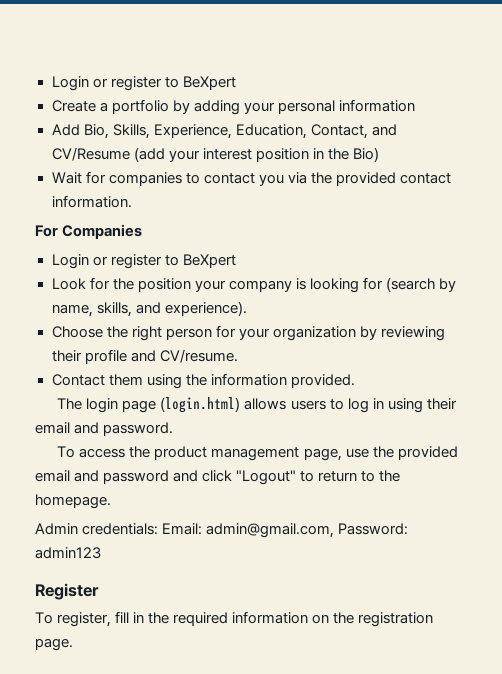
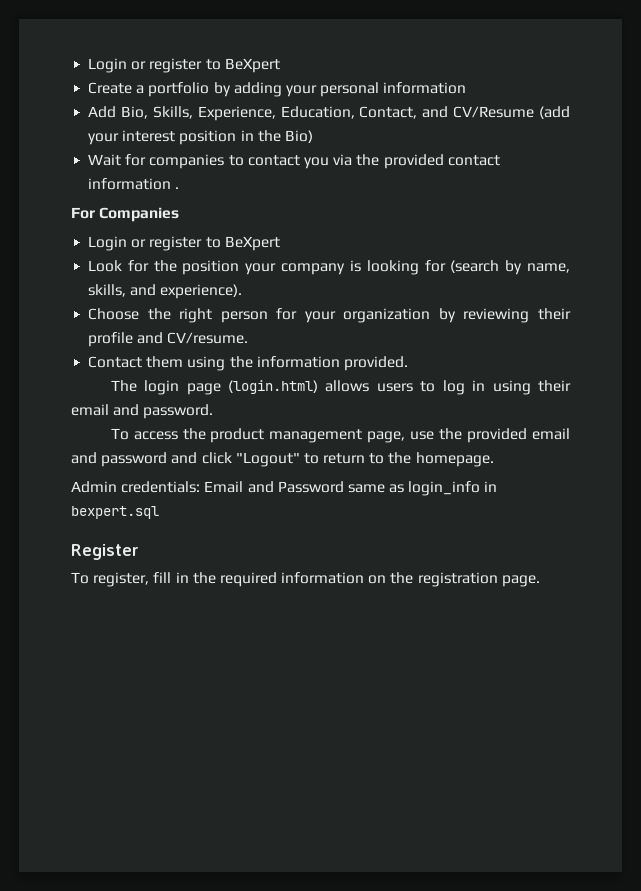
[51,195,132,208] information. -> [88,178,180,190] information .
[162,523,409,538] [35,547,101,559] Email: admin@gmail.com, Password: admin123 -> [204,481,498,496] [71,506,159,519] Email and Password same as login_info in bexpert.sql

